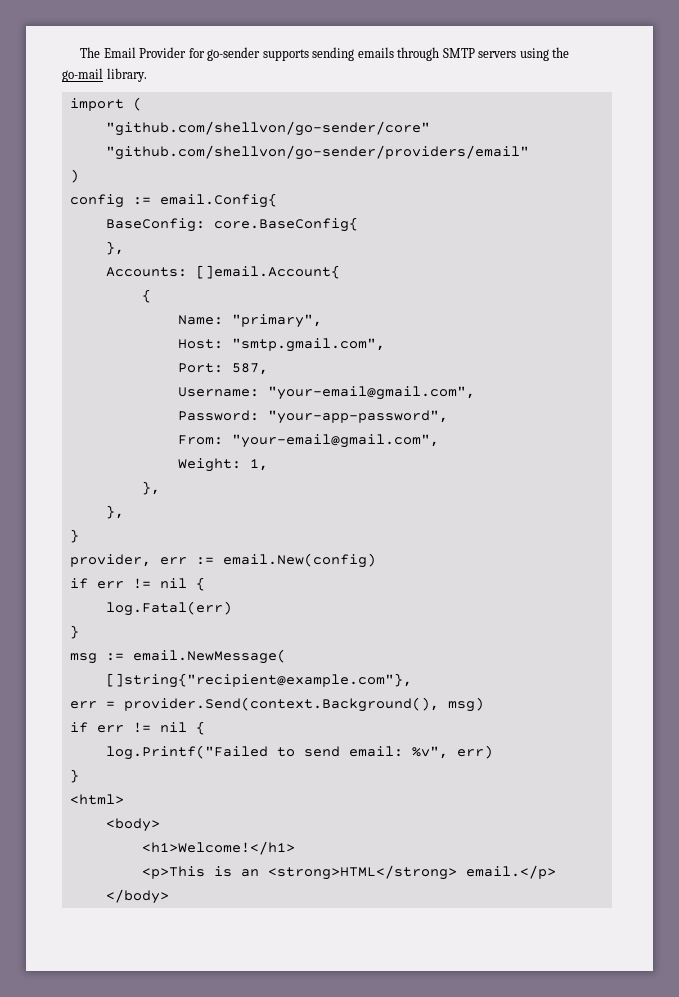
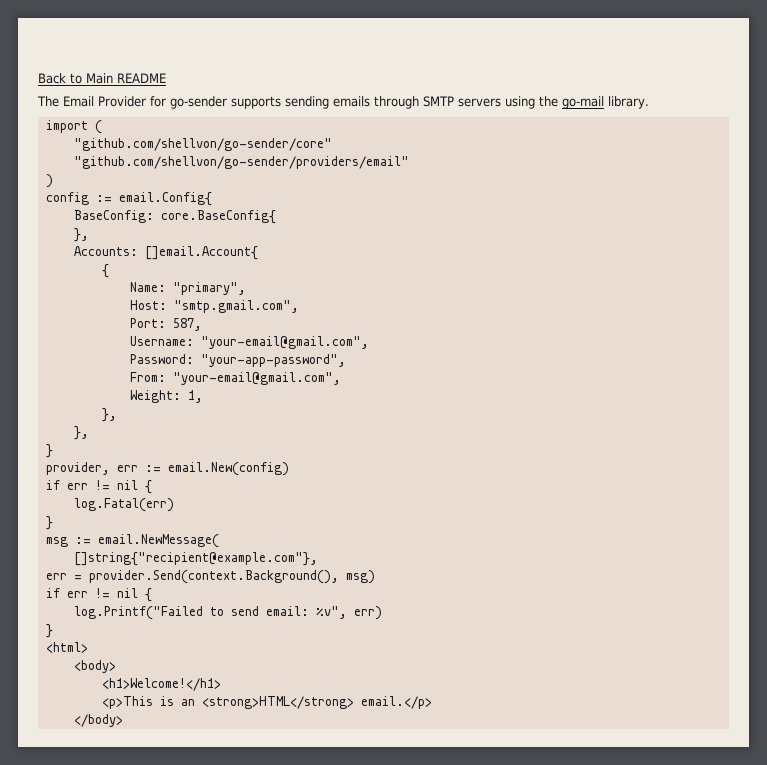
(80, 52) none -> [38,73,166,84] Back to Main README //

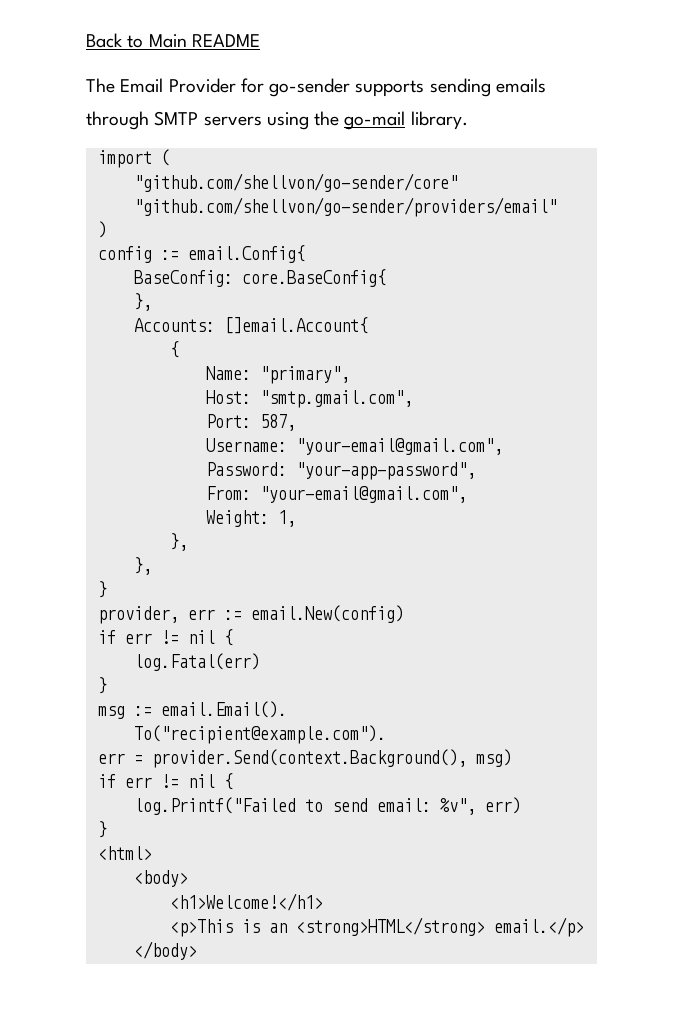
[97,534,219,548] [73,552,318,566] email.NewMessage( // []string{"recipient@example.com"}, -> [160,701,287,718] [133,725,386,744] email.Email(). // To("recipient@example.com").

